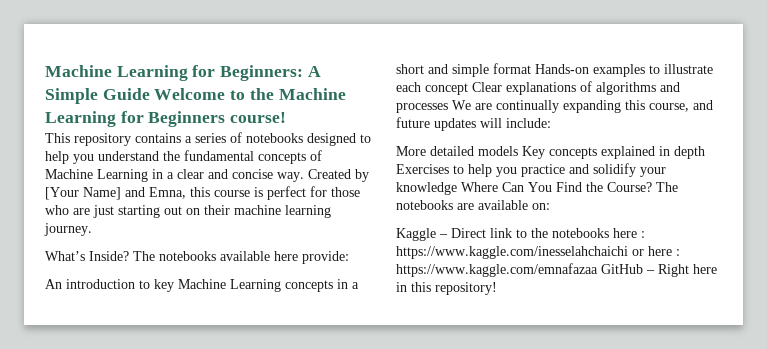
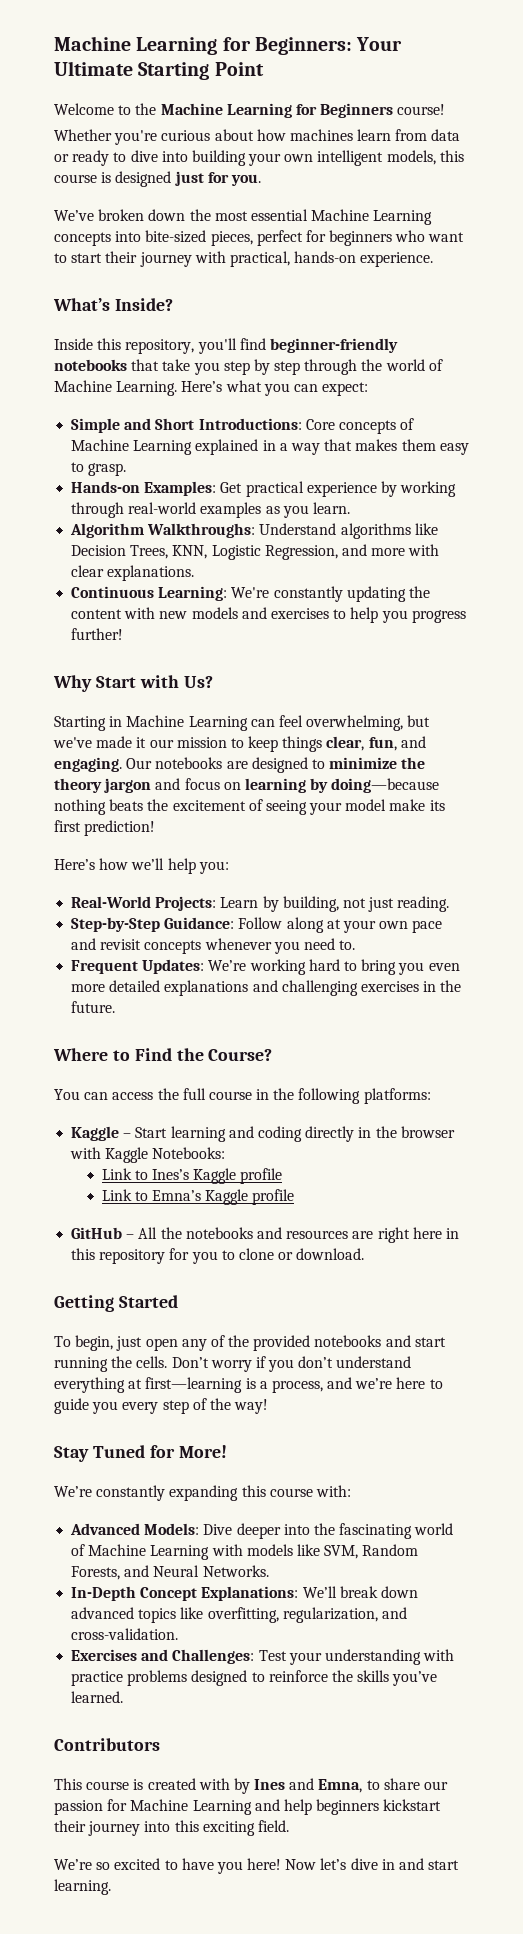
[307,66,321,77] [45,88,150,104] A Simple Guide -> [356,37,403,51] [54,61,264,80] Your Ultimate Starting Point //
[45,132,371,146] [45,150,254,164] This repository contains a series of notebooks designed to help you understand the fundamental -> [54,129,461,145] [54,150,464,166] [54,171,261,187] [54,209,433,225] [54,230,465,246] [54,251,434,267] [53,298,173,311] [54,338,398,354] [54,359,443,375] [54,380,369,396] [71,418,335,433] Whether you're curious about how machines learn from data or ready to dive into building your own intelligent models, this course is designed just for you. // We’ve broken down the most essential Machine Learning concepts into bite-sized pieces, perfect for beginners who want to start their journey with practical, hands-on experience. // What’s Inside? // Inside this repository, you'll find beginner-friendly notebooks that take you step by step through the world of Machine Learning. Here’s what you can expect: // Simple and Short Introductions: Core
[152,169,369,182] [45,186,360,200] [45,205,331,218] [44,223,92,236] [45,251,349,264] [45,279,359,292] [396,63,713,77] [396,81,680,95] [396,100,713,113] [396,117,551,131] [396,146,705,159] [396,163,666,177] [396,182,678,195] [396,200,550,210] [396,228,645,241] [396,246,680,259] [396,263,717,277] [396,282,497,295] in a clear and concise way. Created by [Your Name] and Emna, this course is perfect for those who are just starting out on their machine learning journey. // What’s Inside? The notebooks available here provide: // An introduction to key Machine Learning concepts in a short and simple format Hands-on examples to illustrate each concept Clear explanations of algorithms and processes We are continually expanding this course, and future updates will include: // More detailed models Key concepts explained in depth Exercises to help you practice and solidify your knowledge Where Can You Find the Course? The notebooks are available on: // Kaggle – Direct link to the notebooks here : https://www.kaggle.com/inesselahchaichi or here : https://www.kaggle.com/emnafazaa GitHub – Right here in this repository! -> [195,439,469,455] [71,462,127,476] [71,481,457,497] [71,502,350,518] [70,523,438,539] [71,544,440,560] [71,565,195,581] [71,586,430,602] [71,607,466,623] [71,628,124,640] [53,675,213,692] [54,715,431,731] [53,736,426,752] [54,757,426,773] [54,778,440,793] [54,799,445,815] [54,820,156,836] [54,858,229,874] [71,896,450,912] [71,917,443,933] [71,938,356,954] [71,959,460,975] [71,980,462,996] [71,1001,116,1013] [53,1048,273,1061] [54,1088,431,1104] [71,1126,455,1142] [70,1147,226,1163] [101,1168,283,1184] [101,1189,295,1205] [71,1227,459,1243] [71,1248,365,1264] [54,1295,178,1312] [54,1335,446,1351] [54,1356,412,1372] [54,1377,443,1393] [54,1398,269,1414] [54,1445,227,1462] [54,1485,351,1501] [70,1523,454,1539] [71,1544,419,1560] [71,1565,269,1580] [71,1586,418,1601] [71,1607,407,1623] [71,1628,179,1640] [71,1649,455,1665] [71,1670,438,1686] [71,1691,124,1703] [54,1738,160,1751] [54,1778,449,1794] [54,1799,442,1815] [54,1820,289,1836] [54,1858,460,1874] [54,1879,111,1895] explained in a way that makes them easy to grasp. // Hands-on Examples: Get practical experience by working through real-world examples as you learn. // Algorithm Walkthroughs: Understand algorithms like Decision Trees, KNN, Logistic Regression, and more with clear explanations. // Continuous Learning: We're constantly updating the content with new models and exercises to help you progress further! // Why Start with Us? // Starting in Machine Learning can feel overwhelming, but we've made it our mission to keep things clear, fun, and engaging. Our notebooks are designed to minimize the theory jargon and focus on learning by doing—because nothing beats the excitement of seeing your model make its first prediction! // Here’s how we’ll help you: // Real-World Projects: Learn by building, not just reading. // Step-by-Step Guidance: Follow along at your own pace and revisit concepts whenever you need to. // Frequent Updates: We’re working hard to bring you even more detailed explanations and challenging exercises in the future. // Where to Find the Course? // You can access the full course in the following platforms: // Kaggle – Start learning and coding directly in the browser with Kaggle Notebooks: // Link to Ines’s Kaggle profile // Link to Emna’s Kaggle profile // GitHub – All the notebooks and resources are right here in this repository for you to clone or download. // Getting Started // To begin, just open any of the provided notebooks and start running the cells. Don’t worry if you don’t understand everything at first—learning is a process, and we’re here to guide you every step of the way! // Stay Tuned for More! // We’re constantly expanding this course with: // Advanced Models: Dive deeper into the fascinating world of Machine Learning with models like SVM, Random Forests, and Neural Networks. // In-Depth Concept Explanations: We’ll break down advanced topics like overfitting, regularization, and cross-validation. // Exercises and Challenges: Test your understanding with practice problems designed to reinforce the skills you’ve learned. // Contributors // This course is created with by Ines and Emna, to share our passion for Machine Learning and help beginners kickstart their journey into this exciting field. // We’re so excited to have you here! Now let’s dive in and start learning.

